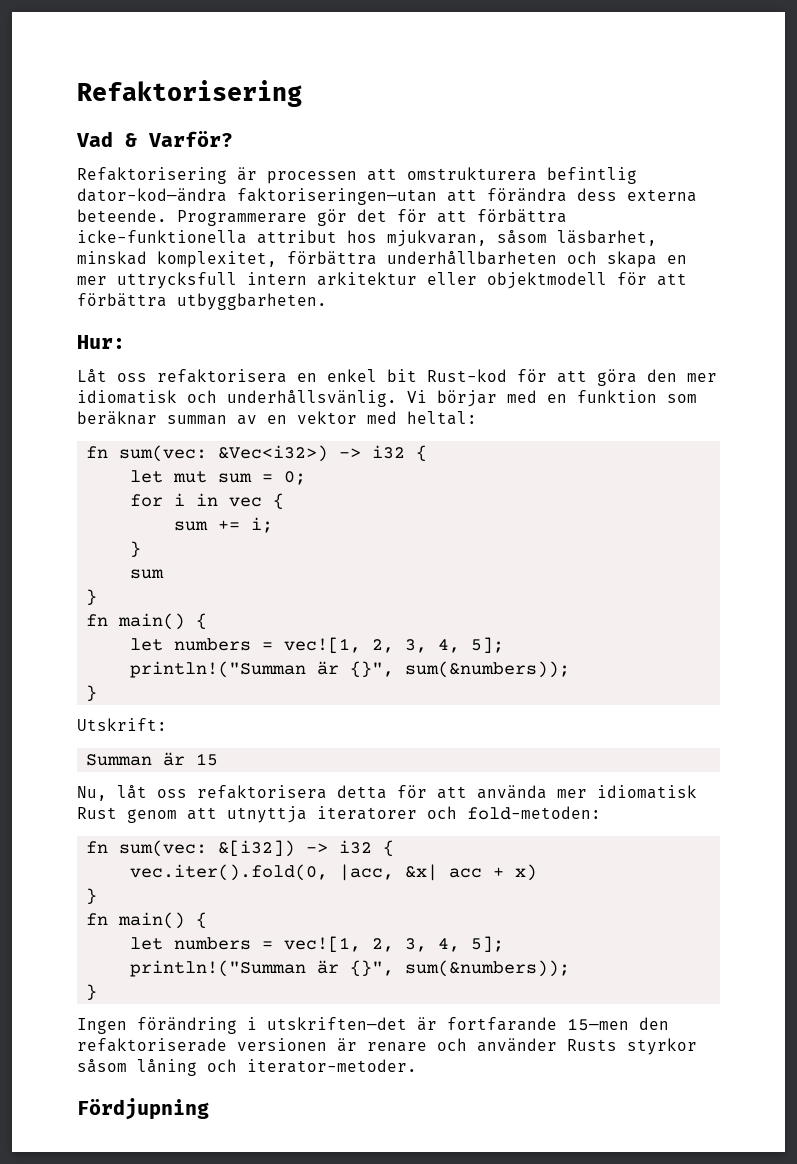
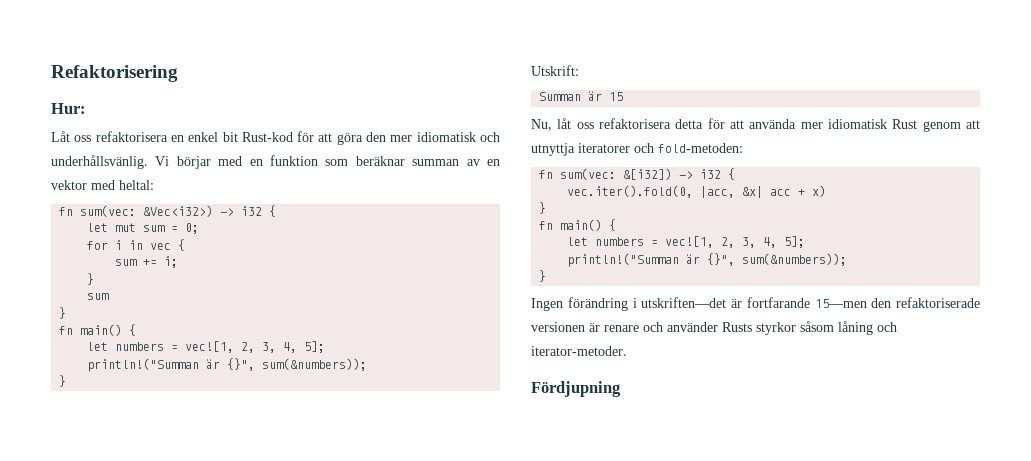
[77,80,302,107] [76,131,233,147] [77,167,637,184] [77,188,697,205] [77,209,567,226] [77,230,657,247] [77,251,687,268] [77,272,687,289] [77,293,327,310] Refaktorisering // Vad & Varför? // Refaktorisering är processen att omstrukturera befintlig dator-kod—ändra faktoriseringen—utan att förändra dess externa beteende. Programmerare gör det för att förbättra icke-funktionella attribut hos mjukvaran, såsom läsbarhet, minskad komplexitet, förbättra underhållbarheten och skapa en mer uttrycksfull intern arkitektur eller objektmodell för att förbättra utbyggbarheten. -> [51,65,178,82] Refaktorisering

